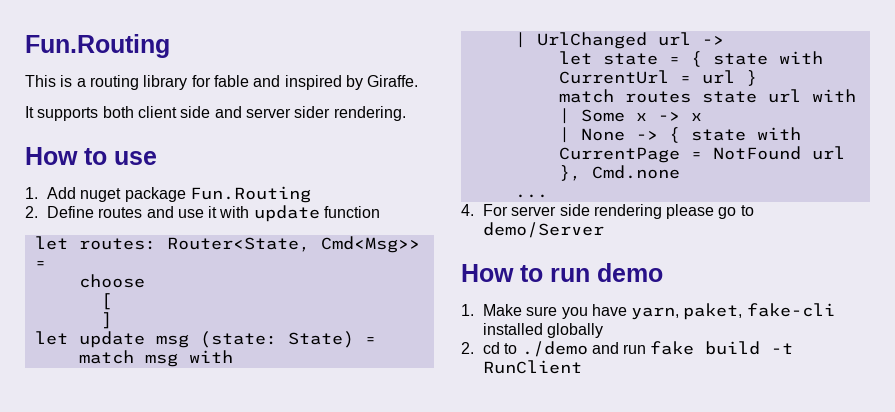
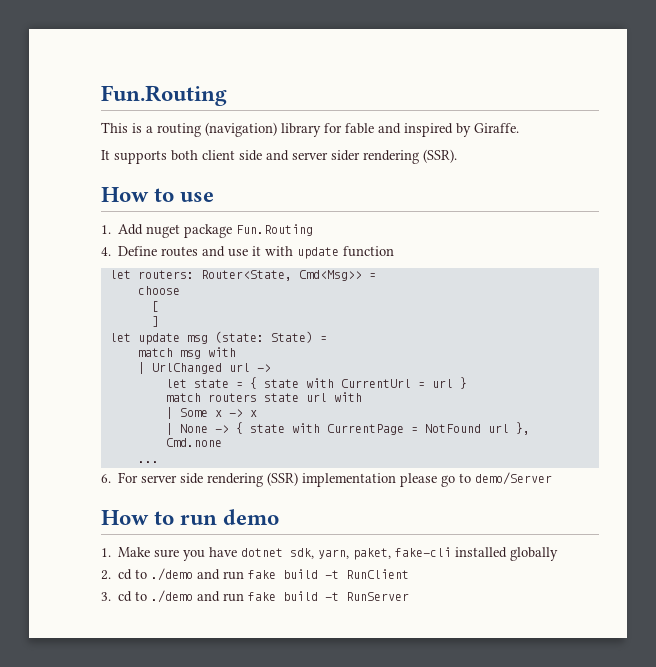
(139, 82) none -> [205,122,277,137] (navigation)
[333,106,406,121] rendering. -> [363,149,457,164] rendering (SSR).
[25,206,38,218] 2. -> [101,247,111,256] 4.
[78,238,156,250] routes: -> [137,270,194,279] routers:
[624,91,691,103] routes -> [207,393,257,402] routers
[461,204,474,216] 4. -> [101,474,111,483] 6.
(662, 211) none -> [267,472,397,487] (SSR) implementation
(627, 310) none -> [241,548,315,559] dotnet sdk,
(582, 367) none -> [101,590,410,603] // 3. cd to ./demo and run fake build -t RunServer

